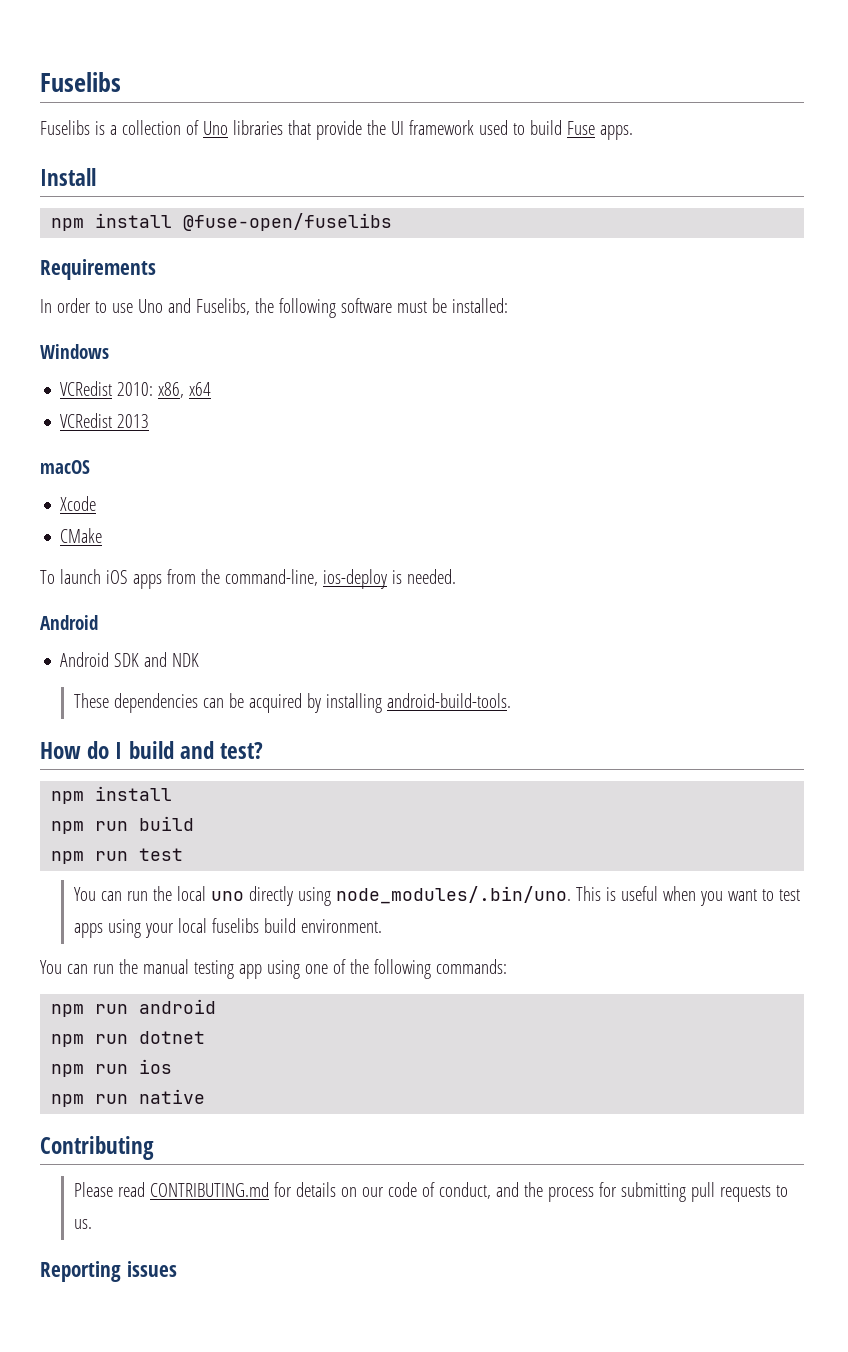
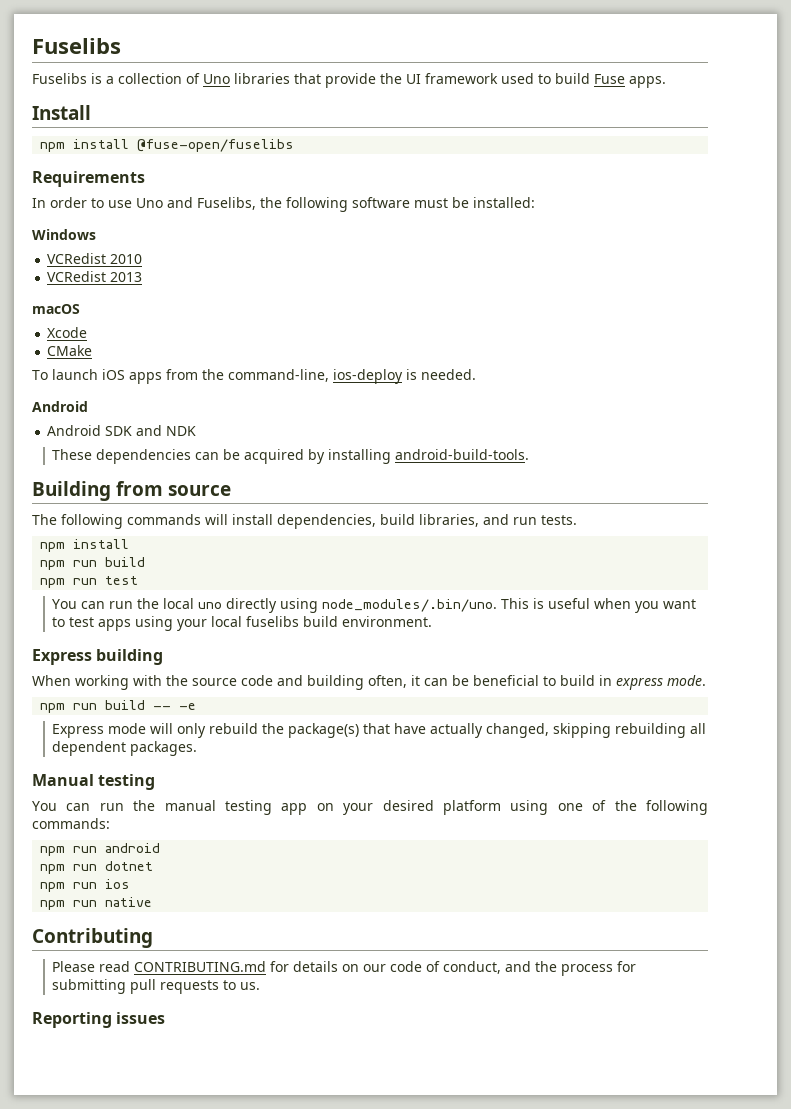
[117,382,212,398] 2010: x86, x64 -> [110,254,143,264] 2010
[40,741,264,759] How do I build and test? -> [32,481,232,501] [32,514,577,529] Building from source // The following commands will install dependencies, build libraries, and run tests.
(383, 926) none -> [32,649,164,665] [32,675,706,690] [40,700,197,713] [52,723,707,738] [52,741,198,756] [32,774,156,790] // Express building // When working with the source code and building often, it can be beneficial to build in express mode. // npm run build -- -e // Express mode will only rebuild the package(s) that have actually changed, skipping rebuilding all dependent packages. // Manual testing
(262, 971) none -> [316,800,501,815] on your desired platform

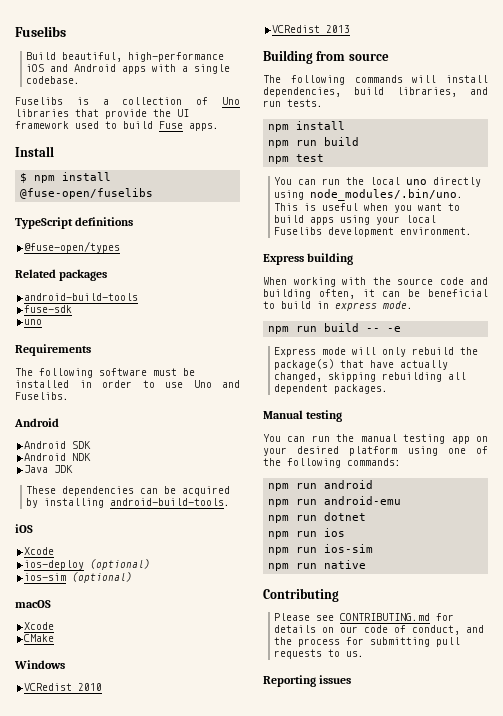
[32,38,121,54] Fuselibs -> [15,26,66,37] [26,52,225,62] [26,64,231,74] [26,76,81,84] Fuselibs // Build beautiful, high-performance iOS and Android apps with a single codebase.
(91, 112) none -> [20,173,28,183] $
[32,171,145,187] [32,198,46,208] Requirements // In -> [15,217,134,229] [24,241,121,253] [15,269,108,281] [24,293,139,301] [24,305,73,313] [24,319,43,325] [15,344,91,356] [15,368,195,378] [15,380,92,388] TypeScript definitions // @fuse-open/types // Related packages // android-build-tools // fuse-sdk // uno // Requirements // The following software must be installed in
[197,197,535,212] [32,229,96,240] [47,253,143,264] [47,271,143,282] [32,304,80,314] [47,327,88,338] [47,345,93,356] [32,369,476,384] Fuselibs, the following software must be installed: // Windows // VCRedist 2010 // VCRedist 2013 // macOS // Xcode // CMake // To launch iOS apps from the command-line, ios-deploy is needed. -> [15,392,69,400] Fuselibs.
[136,425,163,436] and -> [24,453,67,461] // Android
(197, 431) none -> [24,465,74,473] // Java JDK
(530, 454) none -> [15,524,33,533] [24,547,55,555] [24,559,151,570] [24,572,133,583] [15,600,51,608] [24,622,55,630] [24,634,55,642] [14,660,65,669] [24,683,103,691] [272,25,351,33] // iOS // Xcode // ios-deploy (optional) // ios-sim (optional) // macOS // Xcode // CMake // Windows // VCRedist 2010 // VCRedist 2013
[73,578,98,585] run -> (290, 160) none
[69,617,95,627] test -> [274,215,305,223] build
[246,616,339,627] fuselibs build -> [274,227,395,237] Fuselibs development
(161, 848) none -> [268,496,402,507] // npm run android-emu
(131, 884) none -> [268,544,374,555] // npm run ios-sim
[99,961,131,972] read -> [316,615,335,621] see

